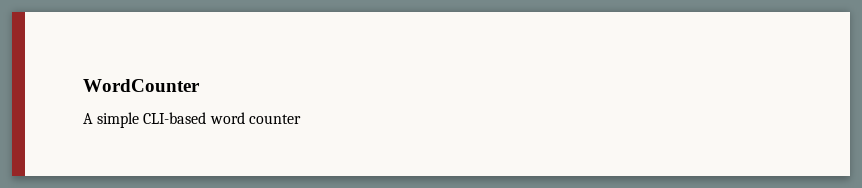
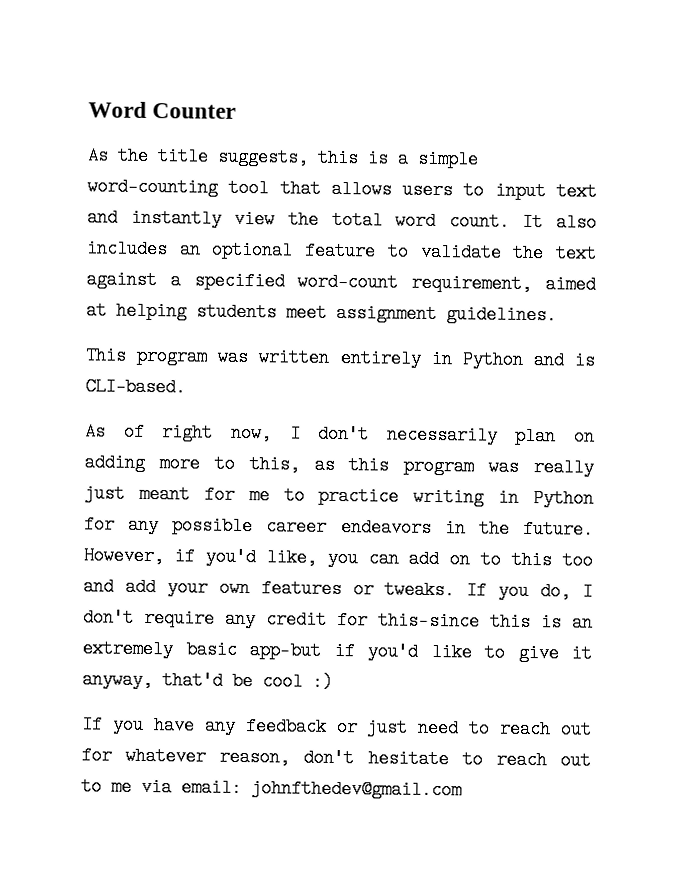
[83,79,200,92] [83,112,301,128] WordCounter // A simple CLI-based word counter -> [88,101,237,119] [87,146,479,169] [87,177,597,201] [87,208,597,232] [86,239,597,263] [86,270,596,294] [86,301,557,325] [85,346,595,370] [85,377,186,397] [85,422,595,446] [84,453,594,477] [84,484,594,508] [84,515,594,539] [83,546,593,570] [83,577,593,601] [83,608,593,632] [82,639,592,663] [82,670,333,691] [81,715,592,739] [81,746,592,770] [81,777,462,800] Word Counter // As the title suggests, this is a simple word-counting tool that allows users to input text and instantly view the total word count. It also includes an optional feature to validate the text against a specified word-count requirement, aimed at helping students meet assignment guidelines. // This program was written entirely in Python and is CLI-based. // As of right now, I don't necessarily plan on adding more to this, as this program was really just meant for me to practice writing in Python for any possible career endeavors in the future. However, if you'd like, you can add on to this too and add your own features or tweaks. If you do, I don't require any credit for this—since this is an extremely basic app—but if you'd like to give it anyway, that'd be cool :) // If you have any feedback or just need to reach out for whatever reason, don't hesitate to reach out to me via email: johnfthedev@gmail.com

